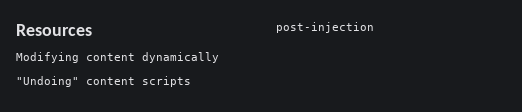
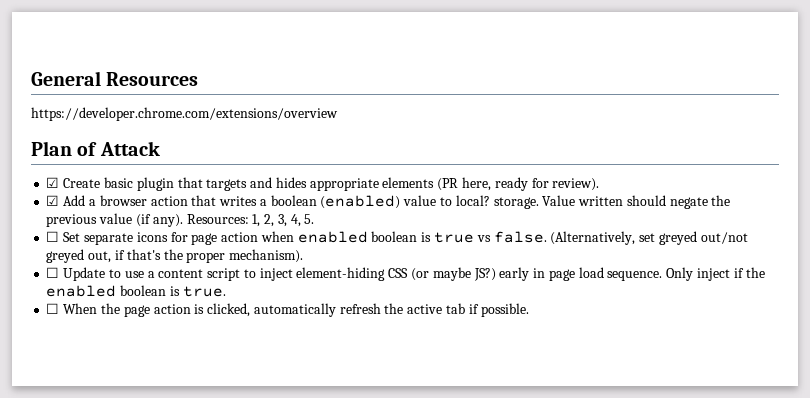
(16, 30) none -> [31,71,101,86] General
[16,52,219,63] [16,76,191,87] [276,22,374,33] Modifying content dynamically // "Undoing" content scripts post-injection -> [31,107,338,121] [31,141,160,156] [46,177,600,191] [46,195,731,209] [46,213,315,227] [46,231,748,245] [46,249,304,263] [46,267,765,281] [46,285,226,297] [46,303,529,317] https://developer.chrome.com/extensions/overview // Plan of Attack // ☑ Create basic plugin that targets and hides appropriate elements (PR here, ready for review). // ☑ Add a browser action that writes a boolean (enabled) value to local? storage. Value written should negate the previous value (if any). Resources: 1, 2, 3, 4, 5. // ☐ Set separate icons for page action when enabled boolean is true vs false. (Alternatively, set greyed out/not greyed out, if that's the proper mechanism). // ☐ Update to use a content script to inject element-hiding CSS (or maybe JS?) early in page load sequence. Only inject if the enabled boolean is true. // ☐ When the page action is clicked, automatically refresh the active tab if possible.

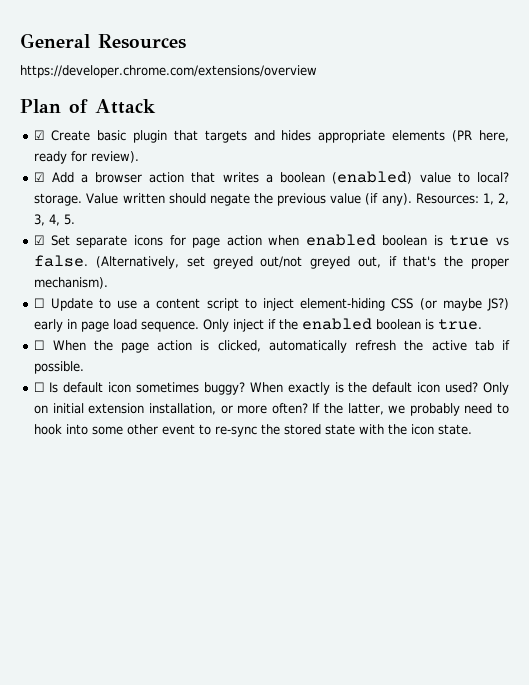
[46,231,60,242] ☐ -> [34,235,45,245] ☑
(529, 310) none -> [34,382,509,395] [34,403,510,416] [34,424,473,437] // ☐ Is default icon sometimes buggy? When exactly is the default icon used? Only on initial extension installation, or more often? If the latter, we probably need to hook into some other event to re-sync the stored state with the icon state.

